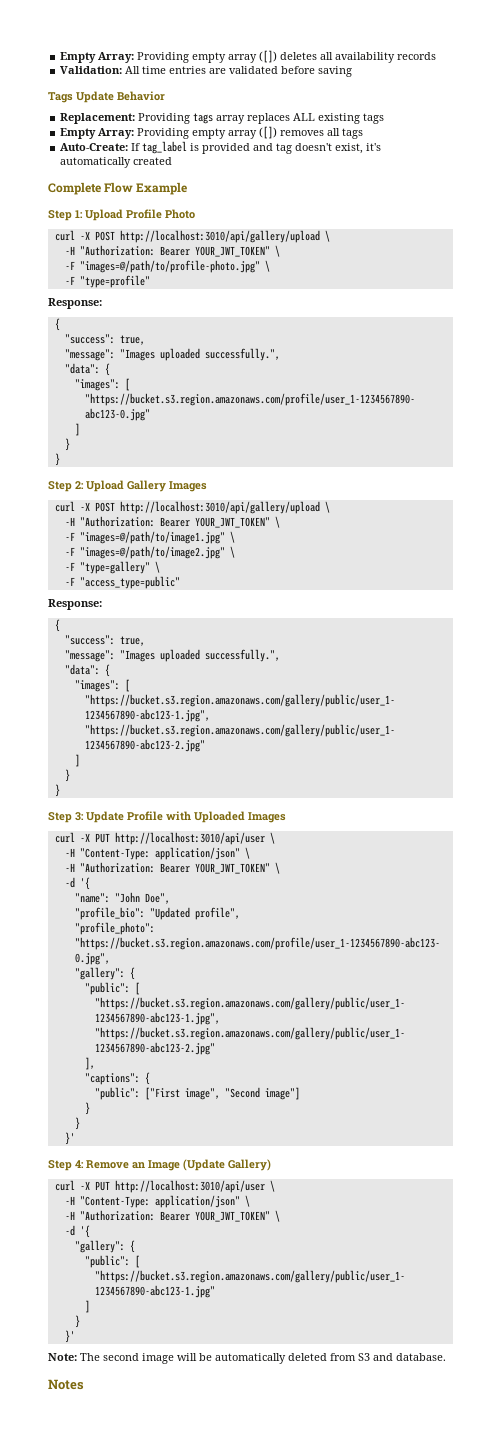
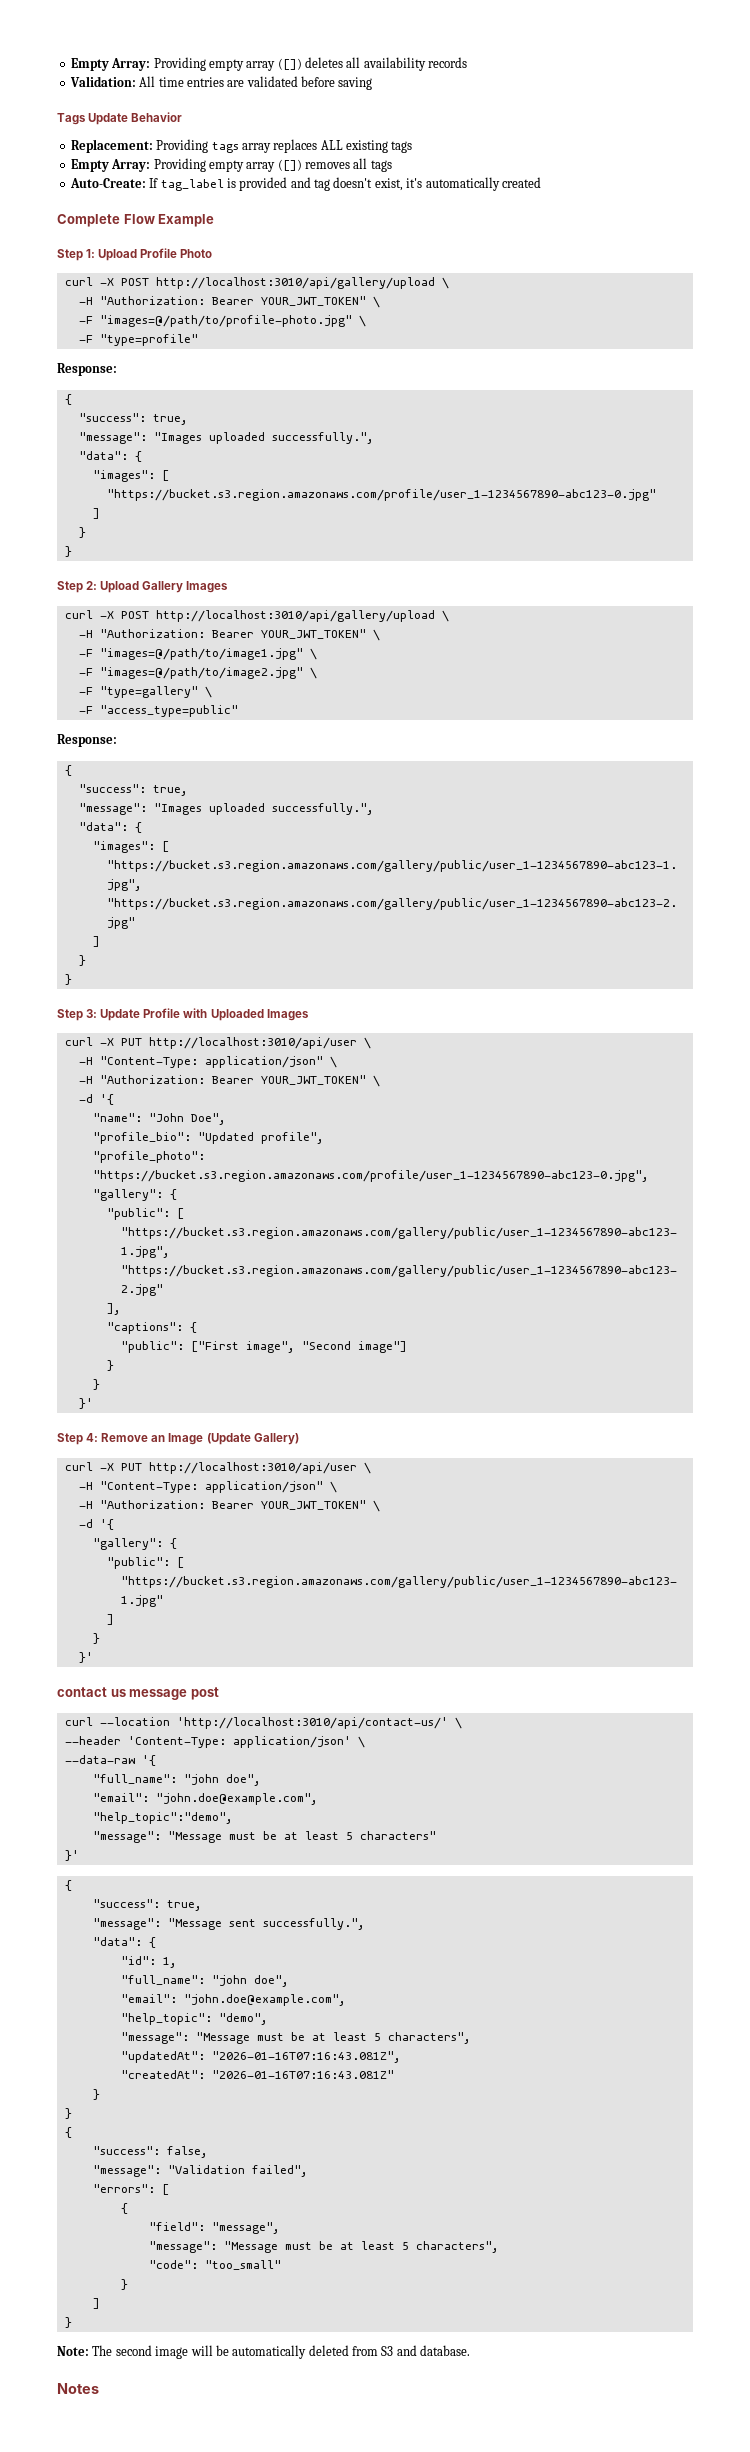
(75, 1336) none -> [57,1687,219,1700] [64,1717,462,1729] [64,1736,365,1748] [64,1755,156,1766] [92,1774,261,1786] [92,1793,318,1805] [92,1812,233,1824] [92,1831,436,1843] [64,1850,79,1861] [64,1880,72,1891] [92,1899,202,1911] [92,1918,365,1930] [92,1937,156,1948] [120,1956,177,1968] [120,1975,289,1987] [120,1994,346,2006] [120,2013,268,2025] [120,2032,471,2044] [120,2051,401,2063] [120,2070,394,2079] [92,2089,100,2100] [64,2108,72,2119] [64,2127,72,2138] [92,2146,208,2158] [92,2165,308,2177] [92,2184,169,2195] [120,2203,128,2214] [148,2222,280,2234] [148,2241,499,2253] [148,2260,281,2270] [120,2279,128,2290] [92,2298,100,2309] [64,2317,72,2328] // contact us message post // curl --location 'http://localhost:3010/api/contact-us/' \ // --header 'Content-Type: application/json' \ // --data-raw '{ // "full_name": "john doe", // "email": "john.doe@example.com", // "help_topic":"demo", // "message": "Message must be at least 5 characters" // }' // { // "success": true, // "message": "Message sent successfully.", // "data": { // "id": 1, // "full_name": "john doe", // "email": "john.doe@example.com", // "help_topic": "demo", // "message": "Message must be at least 5 characters", // "updatedAt": "2026-01-16T07:16:43.081Z", // "createdAt": "2026-01-16T07:16:43.081Z" // } // } // { // "success": false, // "message": "Validation failed", // "errors": [ // { // "field": "message", // "message": "Message must be at least 5 characters", // "code": "too_small" // } // ] // }

